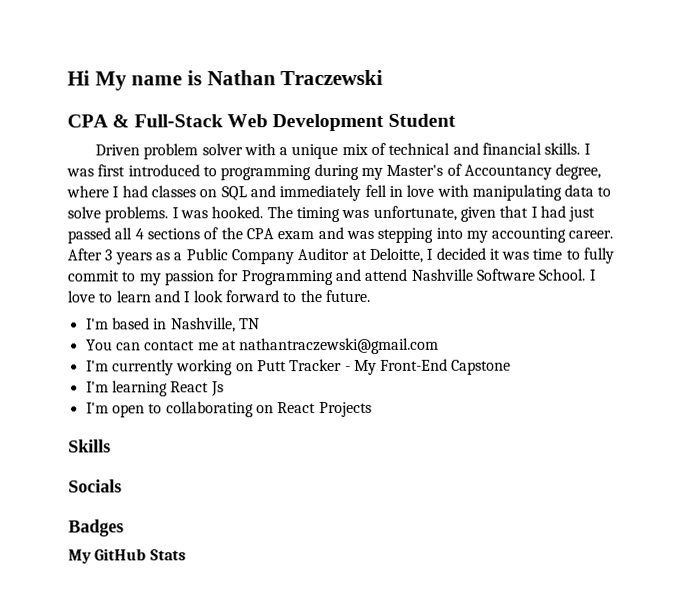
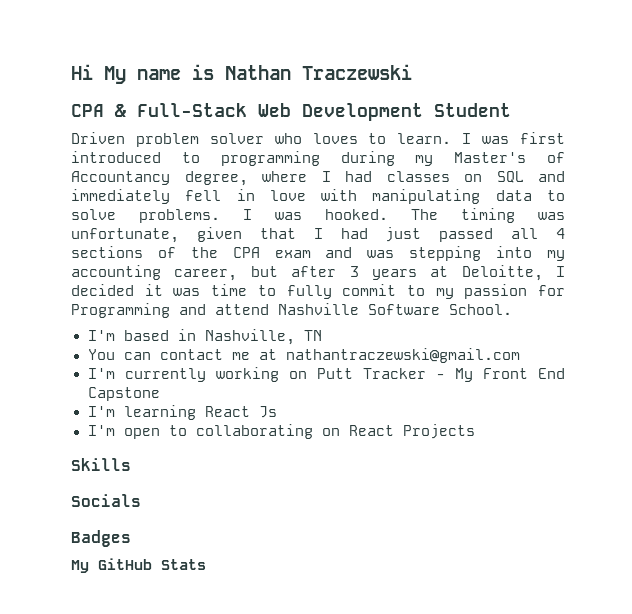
[243,142,581,160] with a unique mix of technical and financial skills. -> [274,133,452,144] who loves to learn.
[568,230,614,239] [67,247,350,265] career. After 3 years as a Public Company Auditor -> [174,266,417,281] career, but after 3 years
[588,269,596,281] [67,289,371,303] I love to learn and I look forward to the future. -> (512, 309) none
[380,358,449,371] Front-End -> [482,368,565,379] Front End

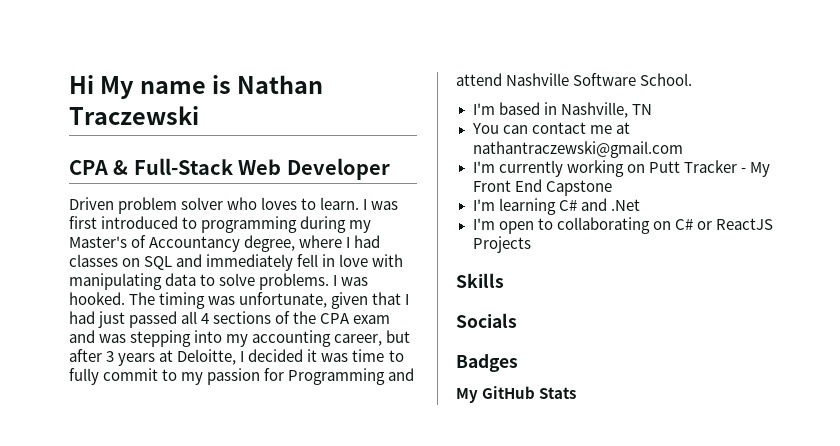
[302,103,511,121] Development Student -> [286,158,390,180] Developer
[204,406,277,418] React Js -> [558,198,640,211] C# and .Net
[348,425,394,436] React -> [674,218,773,230] C# or ReactJS

